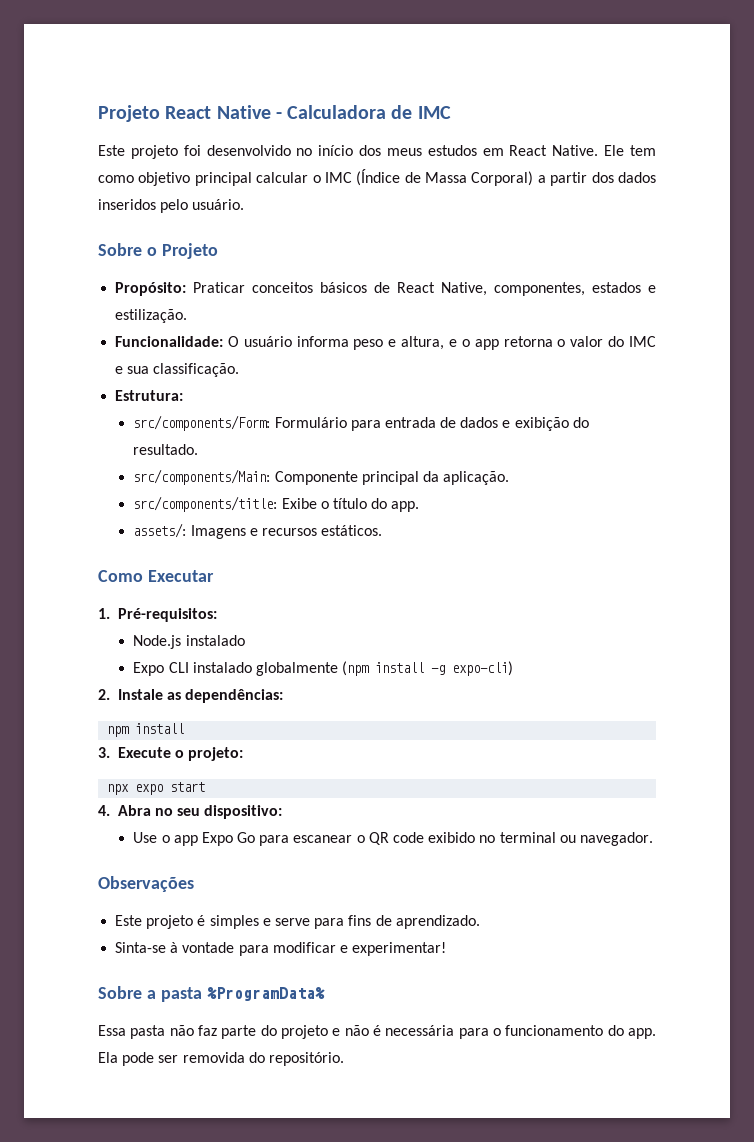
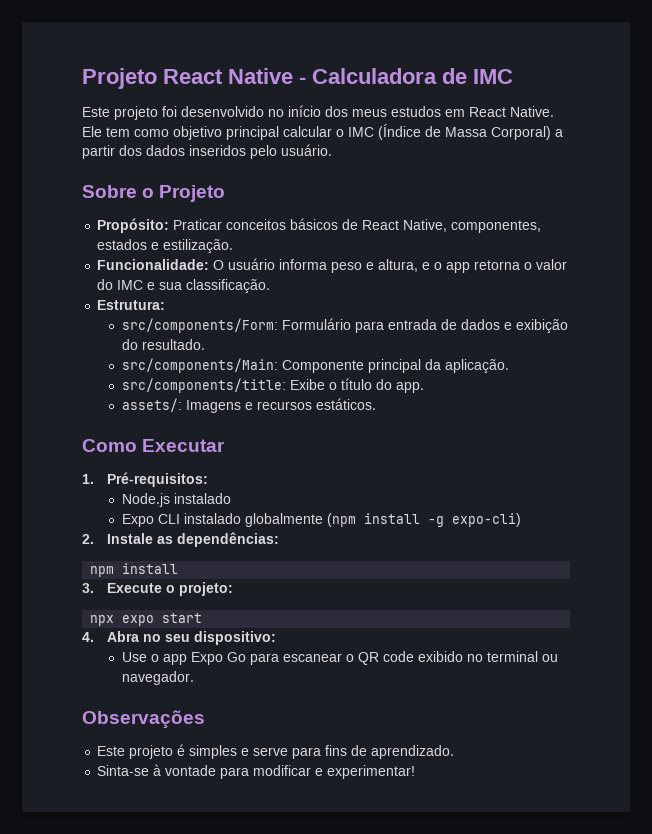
[98,986,325,1002] [98,1025,656,1039] [98,1052,344,1066] // Sobre a pasta %ProgramData% // Essa pasta não faz parte do projeto e não é necessária para o funcionamento do app. Ela pode ser removida do repositório. -> (416, 772) none

